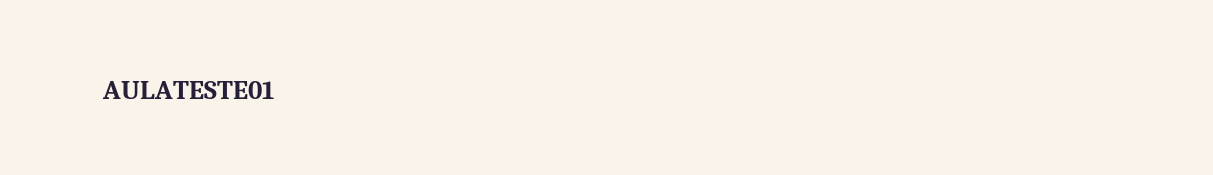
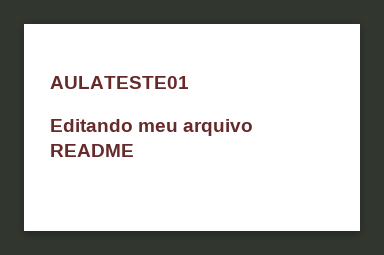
(274, 90) none -> [50,119,254,136] [50,144,134,157] // Editando meu arquivo README

